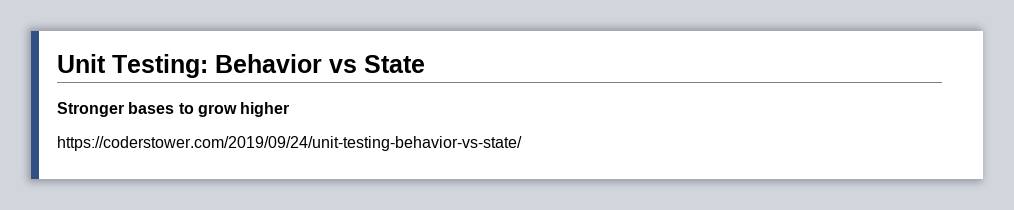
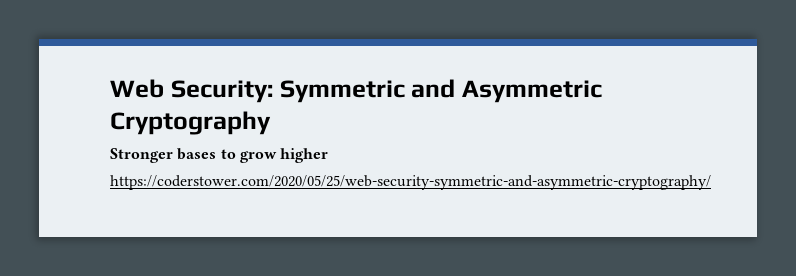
[57,54,425,78] Unit Testing: Behavior vs State -> [110,79,602,103] [110,111,271,135] Web Security: Symmetric and Asymmetric Cryptography
[57,136,522,151] https://coderstower.com/2019/09/24/unit-testing-behavior-vs-state/ -> [110,175,711,190] https://coderstower.com/2020/05/25/web-security-symmetric-and-asymmetric-cryptography/

